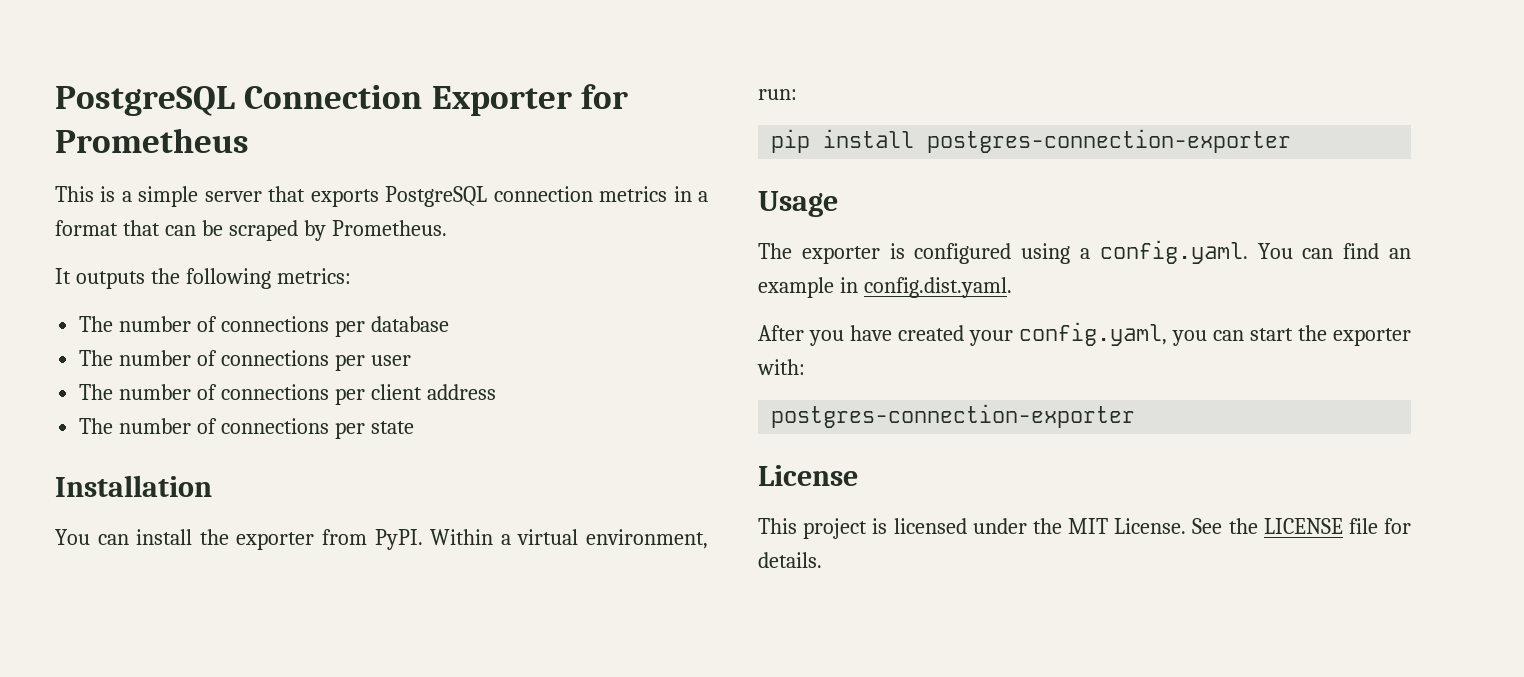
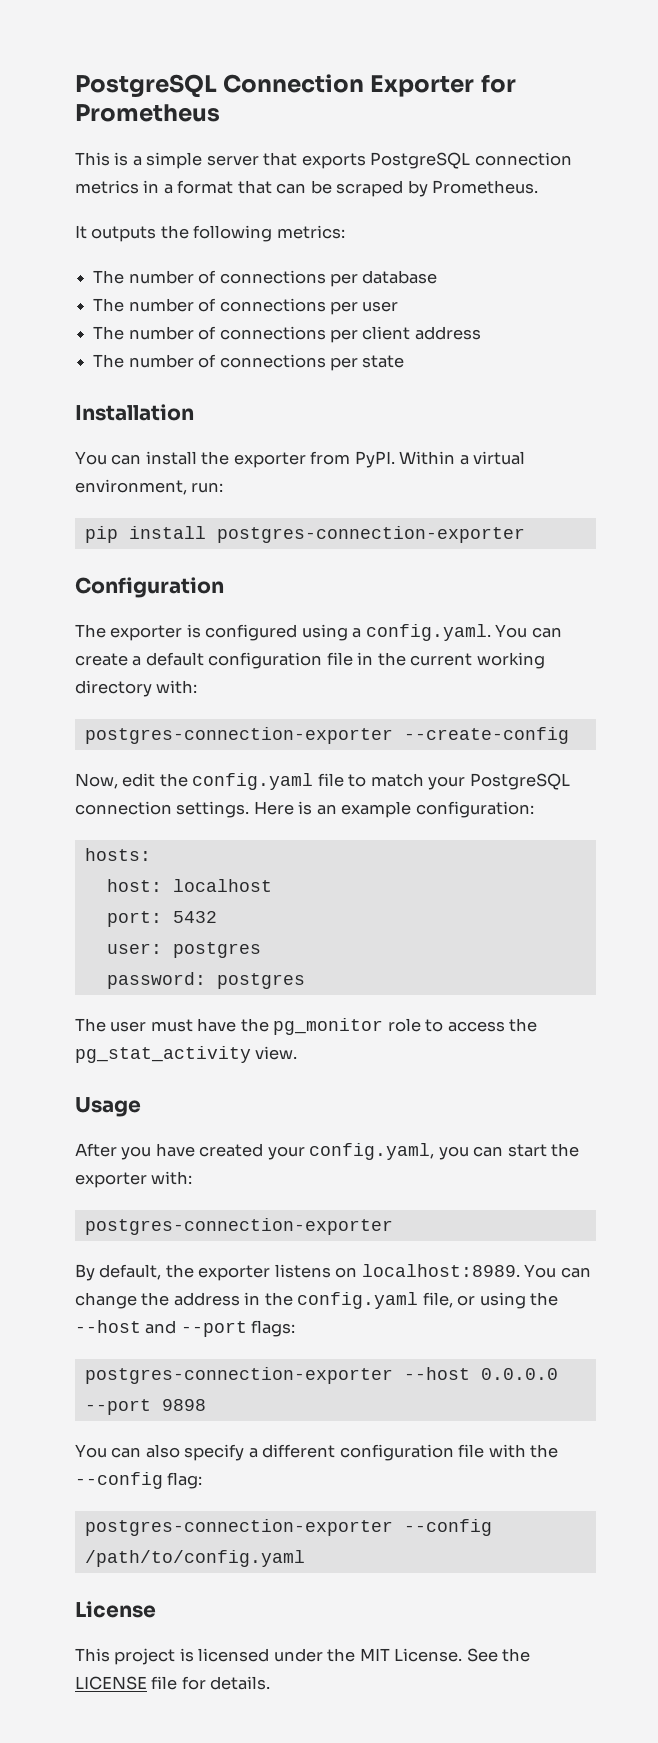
[758,191,838,217] Usage -> [75,577,224,598] Configuration
[1343,243,1411,259] [758,277,1012,298] find an example in config.dist.yaml. -> [75,652,545,669] [75,680,198,697] [84,727,569,744] [75,773,570,790] [75,801,534,818] [84,848,151,861] [106,879,272,892] [106,911,217,927] [106,942,261,958] [106,972,305,989] [75,1018,538,1035] [75,1046,298,1063] [75,1097,141,1117] create a default configuration file in the current working directory with: // postgres-connection-exporter --create-config // Now, edit the config.yaml file to match your PostgreSQL connection settings. Here is an example configuration: // hosts: // host: localhost // port: 5432 // user: postgres // password: postgres // The user must have the pg_monitor role to access the pg_stat_activity view. // Usage
(1136, 416) none -> [75,1264,591,1281] [75,1292,559,1309] [75,1320,296,1337] [84,1367,558,1384] [84,1399,206,1415] [75,1444,559,1461] [75,1472,203,1489] [84,1519,492,1536] [84,1550,305,1567] // By default, the exporter listens on localhost:8989. You can change the address in the config.yaml file, or using the --host and --port flags: // postgres-connection-exporter --host 0.0.0.0 --port 9898 // You can also specify a different configuration file with the --config flag: // postgres-connection-exporter --config /path/to/config.yaml

